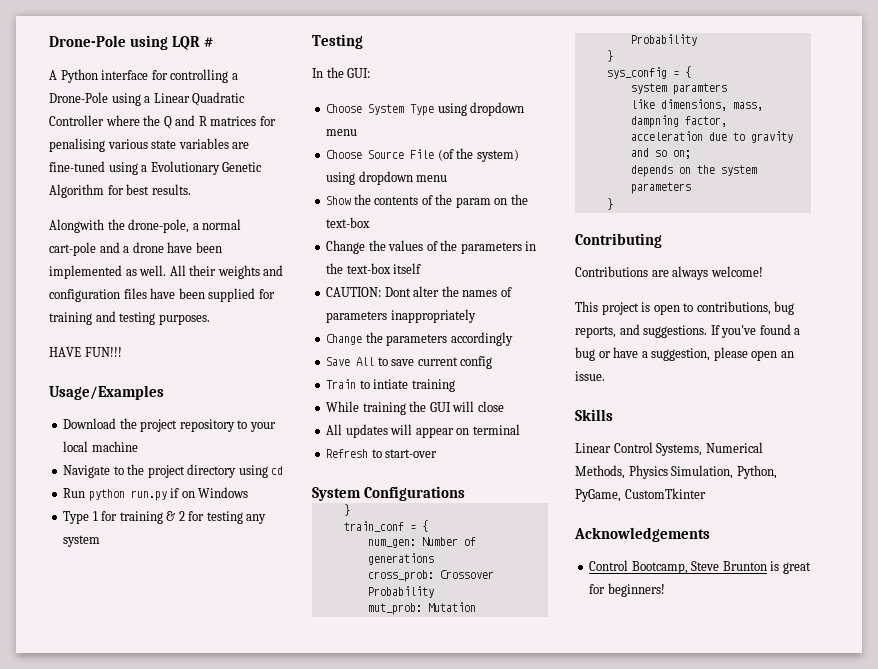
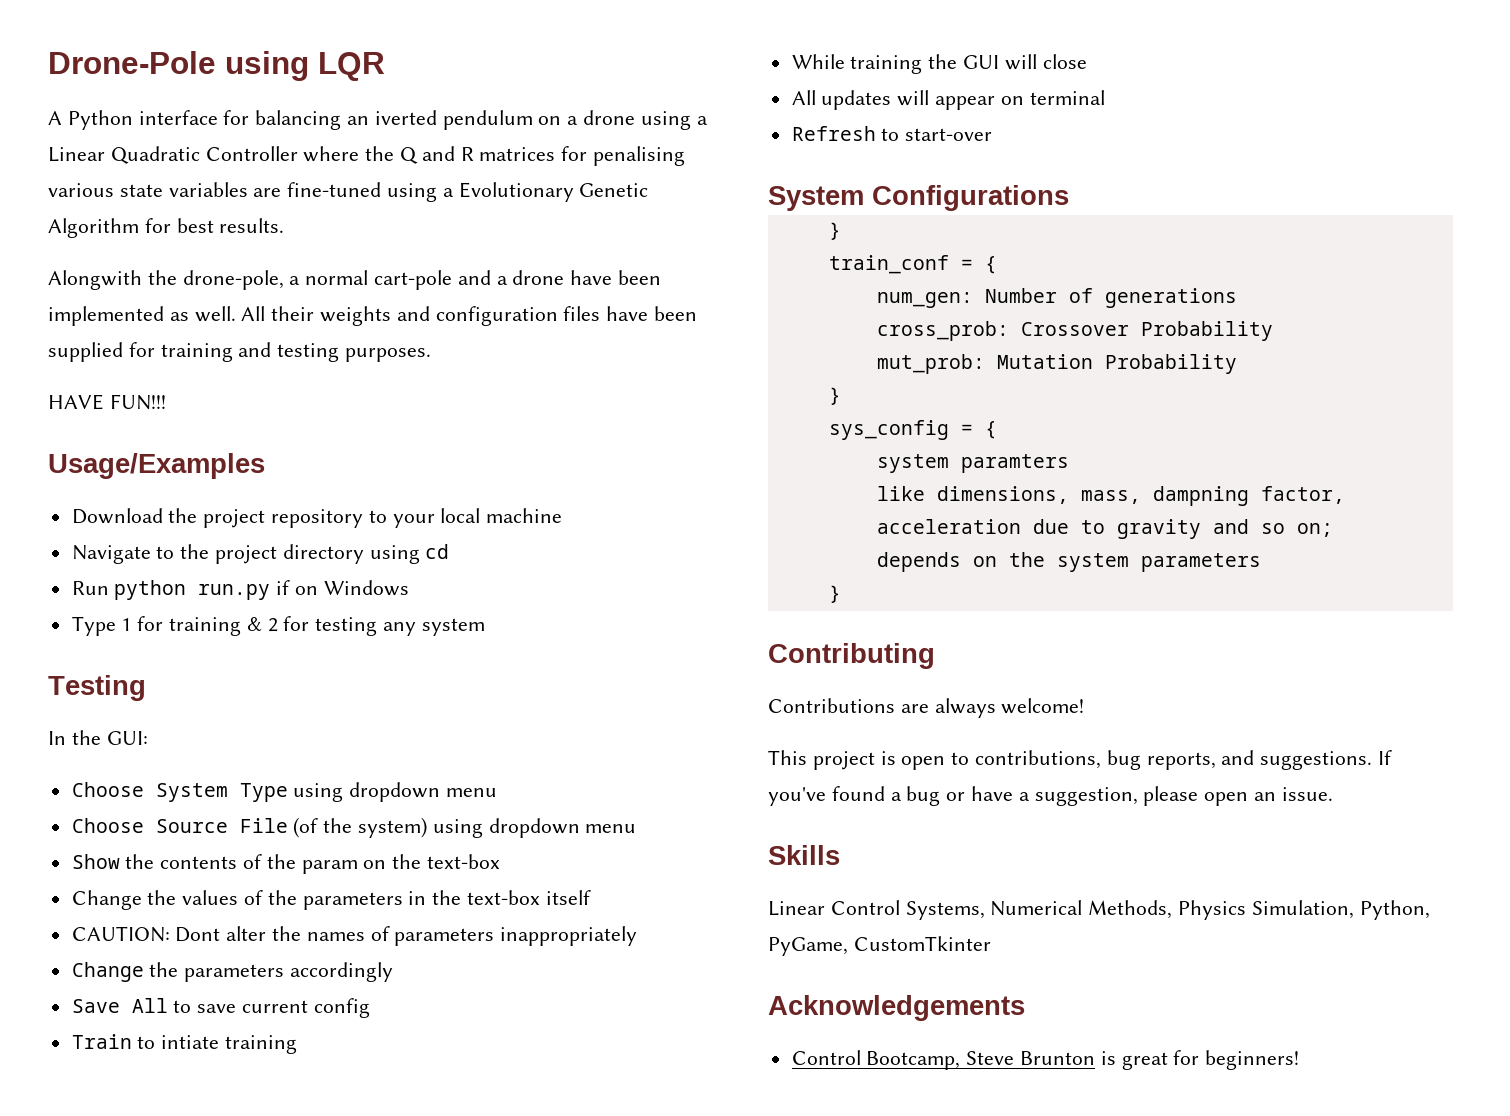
[204,37,214,47] # -> (385, 66) none
[170,69,238,83] [49,92,108,103] controlling a Drone-Pole -> [255,110,636,130] balancing an iverted pendulum on a drone

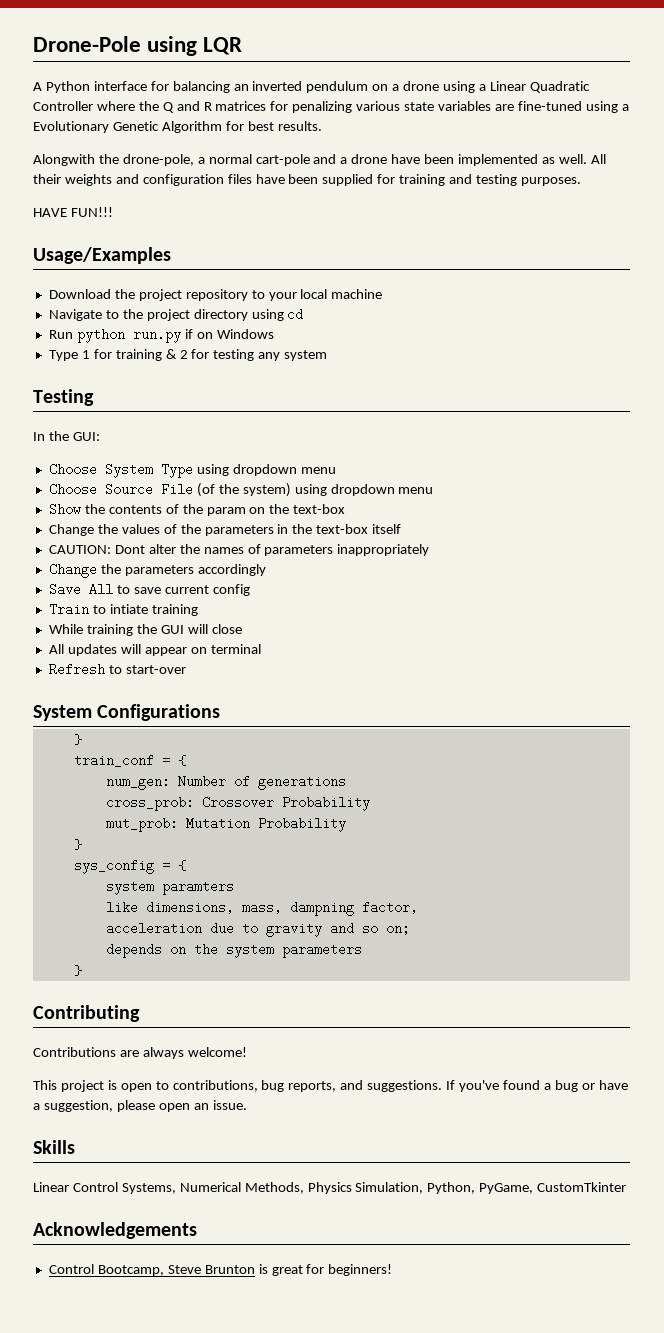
[374,110,437,125] iverted -> [252,81,303,91] inverted
[593,146,686,166] penalising -> [292,101,353,113] penalizing

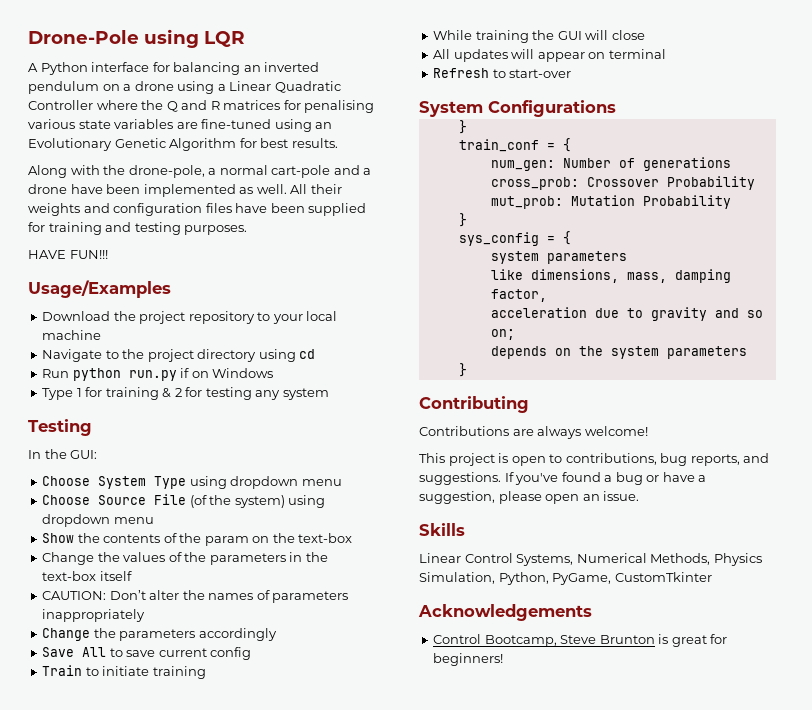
[292,101,353,113] penalizing -> [304,100,375,113] penalising
[621,104,629,111] a -> [315,122,333,129] an
[33,154,95,166] Alongwith -> [28,165,100,178] Along with
[114,545,145,554] Dont -> [109,590,146,600] Don’t
[109,604,148,614] intiate -> [102,666,150,676] initiate
[161,880,234,895] paramters -> [546,251,627,264] parameters
[289,901,354,916] dampning -> [674,269,731,283] damping

